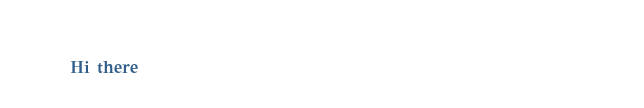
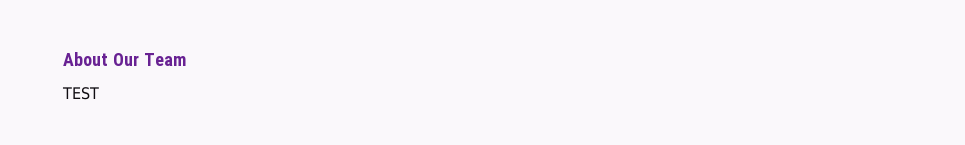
[70,61,138,74] Hi there -> [63,52,186,66] [62,87,99,100] About Our Team // TEST

